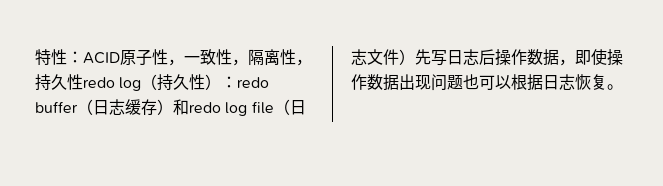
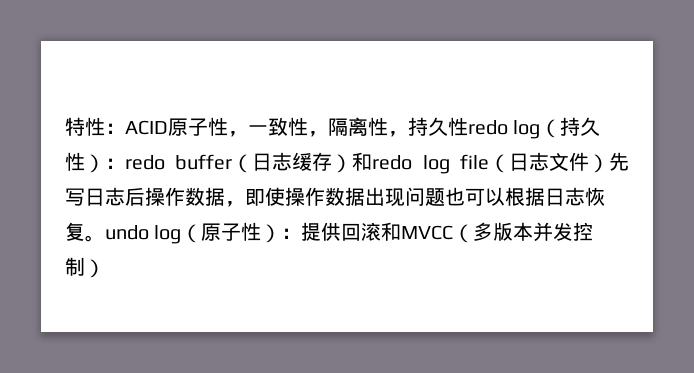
(623, 87) none -> [105,222,594,244] [65,257,105,278] undo log（原子性）：提供回滚和MVCC（多版本并发控制）

